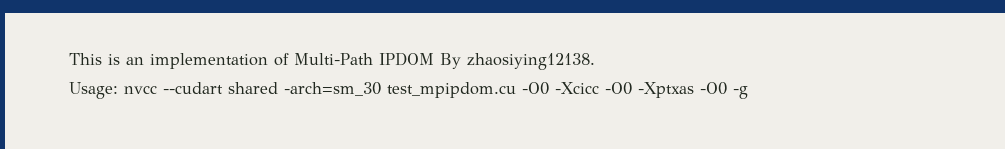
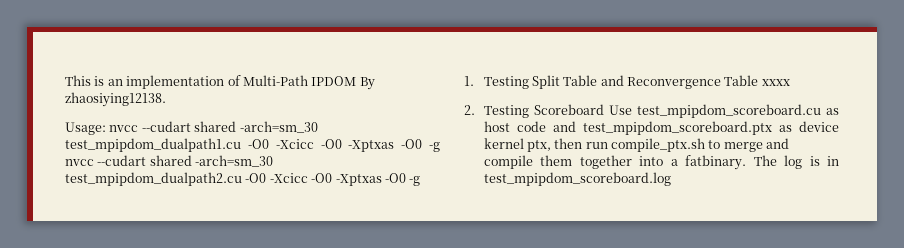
[387,82,748,99] test_mpipdom.cu -O0 -Xcicc -O0 -Xptxas -O0 -g -> [65,138,440,152] [65,155,274,167] [65,172,421,186] [464,75,790,89] [464,104,839,118] [483,121,839,135] [483,138,790,152] [483,155,839,170] [483,172,671,186] test_mpipdom_dualpath1.cu -O0 -Xcicc -O0 -Xptxas -O0 -g nvcc --cudart shared -arch=sm_30 test_mpipdom_dualpath2.cu -O0 -Xcicc -O0 -Xptxas -O0 -g // 1. Testing Split Table and Reconvergence Table xxxx // 2. Testing Scoreboard Use test_mpipdom_scoreboard.cu as host code and test_mpipdom_scoreboard.ptx as device kernel ptx, then run compile_ptx.sh to merge and compile them together into a fatbinary. The log is in test_mpipdom_scoreboard.log

